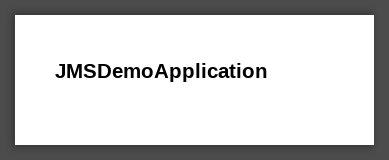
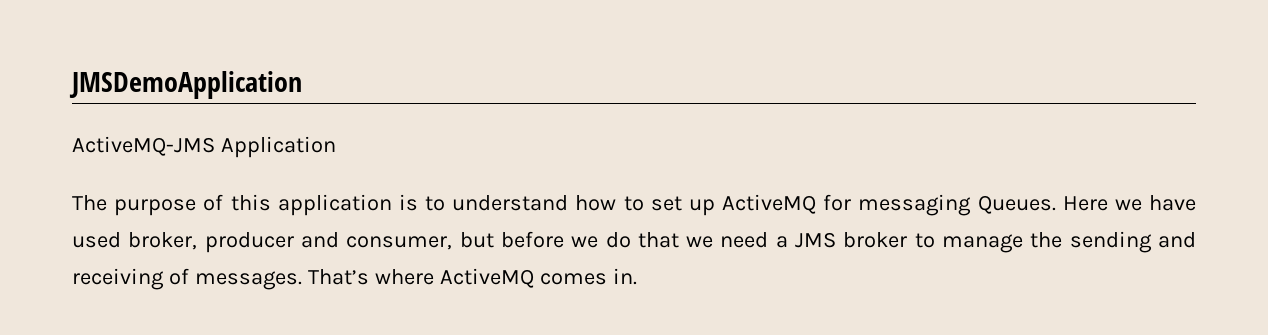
(268, 72) none -> [72,136,336,158] [72,194,1196,216] [72,231,1196,253] [72,268,637,290] // ActiveMQ-JMS Application // The purpose of this application is to understand how to set up ActiveMQ for messaging Queues. Here we have used broker, producer and consumer, but before we do that we need a JMS broker to manage the sending and receiving of messages. That’s where ActiveMQ comes in.

